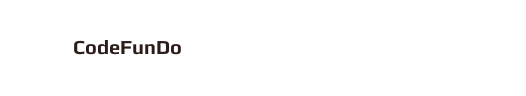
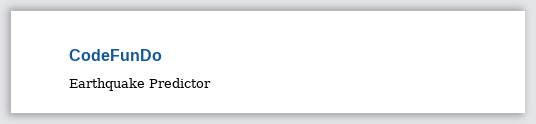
(182, 47) none -> [69,78,211,91] // Earthquake Predictor

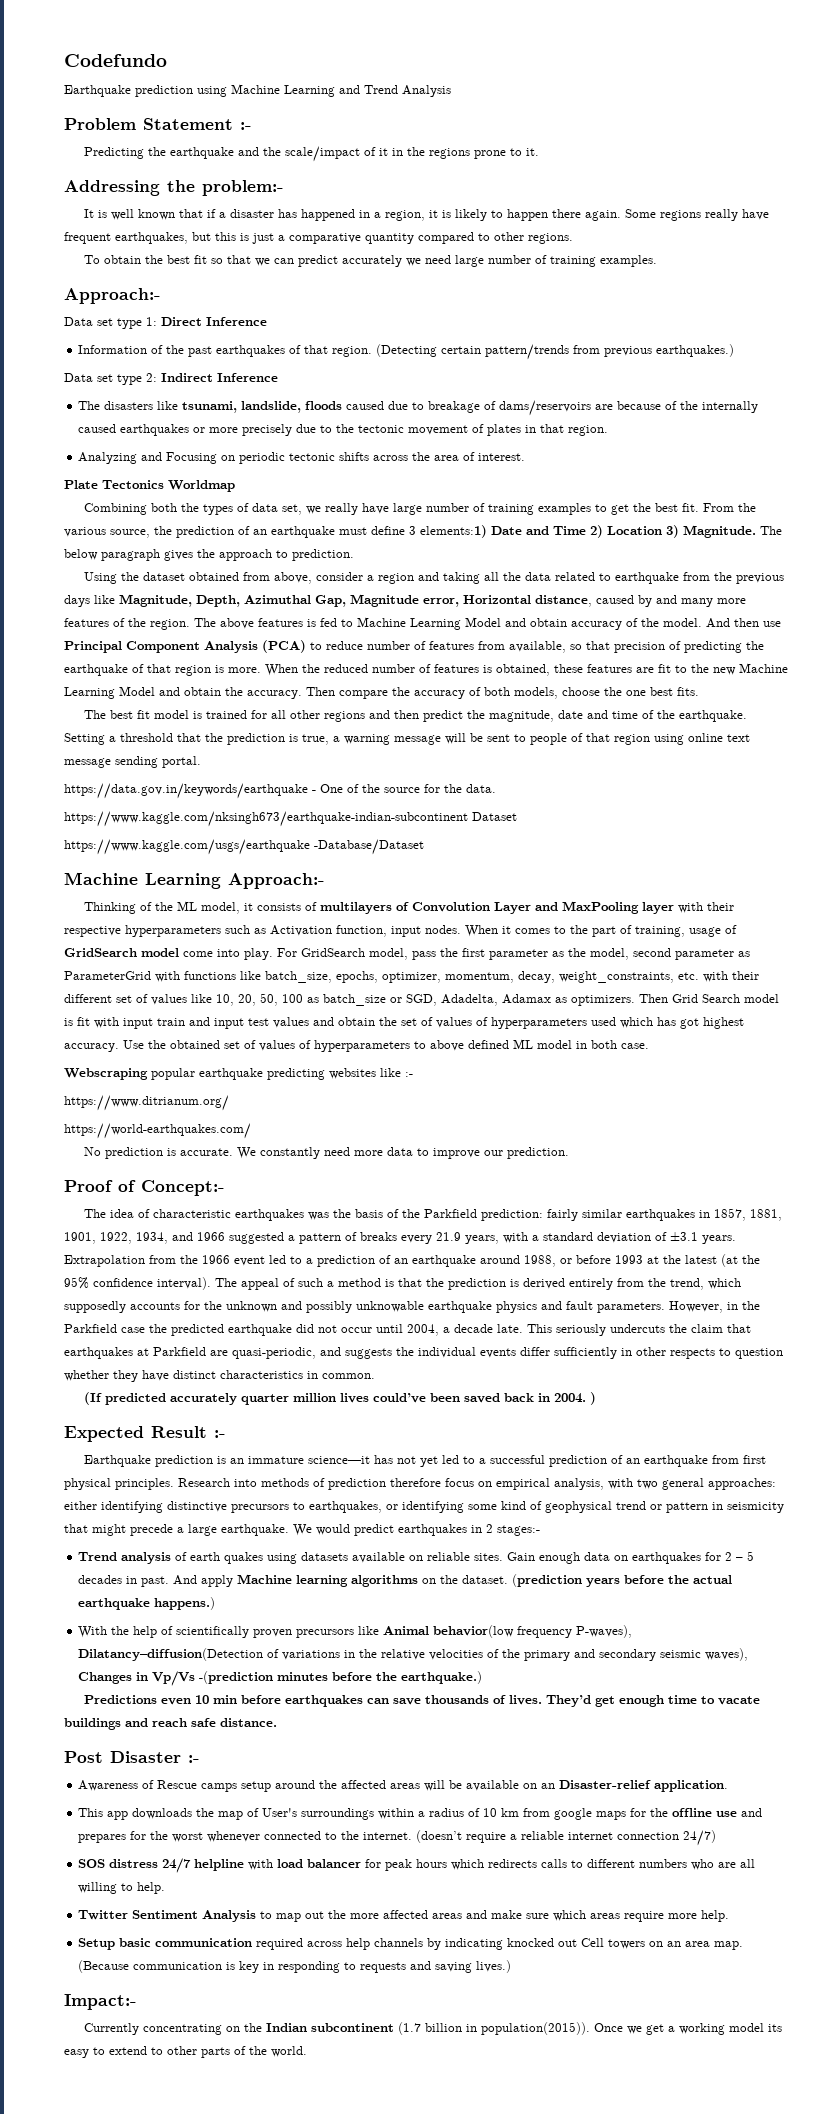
[69,49,162,61] [69,78,211,91] CodeFunDo // Earthquake Predictor -> [64,54,167,67] [64,84,451,97] [64,118,252,130] [83,146,539,162] [64,180,284,196] [83,209,769,221] [64,232,573,244] [83,255,657,267] [64,288,161,304] [64,317,267,329] [78,344,735,360] [64,373,278,385] [78,400,759,416] [78,424,609,436] [78,452,526,464] [64,480,235,492] [83,503,756,515] [64,525,782,538] [64,549,354,561] [83,572,784,584] [64,594,746,607] [64,617,781,630] [64,640,764,653] [64,663,788,676] [64,686,699,699] [83,710,747,722] [64,733,750,745] [64,756,201,768] [64,783,496,799] [64,811,517,827] [64,839,424,855] [64,872,325,889] [83,901,734,914] [64,925,737,937] [64,948,750,960] [64,971,759,983] [64,993,779,1006] [64,1017,744,1029] [64,1039,649,1052] [64,1068,413,1080] [64,1095,229,1111] [64,1123,251,1139] [83,1147,569,1159] [64,1180,225,1196] [83,1208,782,1221] [64,1232,736,1244] [64,1254,760,1267] [64,1277,741,1290] [64,1301,760,1313] [64,1324,751,1336] [64,1347,783,1359] [64,1370,375,1382] [83,1392,596,1405] [64,1426,226,1442] [83,1455,766,1467] [64,1478,776,1490] [64,1501,784,1513] [64,1524,540,1536] [78,1551,755,1564] [78,1574,733,1587] [78,1597,216,1610] [78,1625,633,1638] [78,1648,749,1661] [78,1671,483,1686] [83,1695,760,1707] [64,1718,277,1730] [64,1751,200,1763] [78,1780,729,1792] [78,1808,763,1820] [78,1830,717,1846] [78,1858,756,1873] [78,1882,166,1894] [78,1910,730,1922] [78,1938,744,1950] [78,1960,512,1973] [64,1994,137,2010] [83,2022,782,2035] [64,2046,307,2058] Codefundo // Earthquake prediction using Machine Learning and Trend Analysis // Problem Statement :- // Predicting the earthquake and the scale/impact of it in the regions prone to it. // Addressing the problem:- // It is well known that if a disaster has happened in a region, it is likely to happen there again. Some regions really have frequent earthquakes, but this is just a comparative quantity compared to other regions. // To obtain the best fit so that we can predict accurately we need large number of training examples. // Approach:- // Data set type 1: Direct Inference // Information of the past earthquakes of that region. (Detecting certain pattern/trends from previous earthquakes.) // Data set type 2: Indirect Inference // The disasters like tsunami, landslide, floods caused due to breakage of dams/reservoirs are because of the internally caused earthquakes or more precisely due to the tectonic movement of plates in that region. // Analyzing and Focusing on periodic tectonic shifts across the area of interest. // Plate Tectonics Worldmap // Combining both the types of data set, we really have large number of training examples to get the best fit. From the various source, the prediction of an earthquake must define 3 elements:1) Date and Time 2) Location 3) Magnitude. The below paragraph gives the approach to prediction. // Using the dataset obtained from above, consider a region and taking all the data related to earthquake from the previous days like Magnitude, Depth, Azimuthal Gap, Magnitude error, Horizontal distance, caused by and many more features of the region. The above features is fed to Machine Learning Model and obtain accuracy of the model. And then use Principal Component Analysis (PCA) to reduce number of features from available, so that precision of predicting the earthquake of that region is more. When the reduced number of features is obtained, these features are fit to the new Machine Learning Model and obtain the accuracy. Then compare the accuracy of both models, choose the one best fits. // The best fit model is trained for all other regions and then predict the magnitude, date and time of the earthquake. Setting a threshold that the prediction is true, a warning message will be sent to people of that region using online text message sending portal. // https://data.gov.in/keywords/earthquake - One of the source for the data. // https://www.kaggle.com/nksingh673/earthquake-indian-subcontinent Dataset // https://www.kaggle.com/usgs/earthquake -Database/Dataset // Machine Learning Approach:- // Thinking of the ML model, it consists of multilayers of Convolution Layer and MaxPooling layer with their respective hyperparameters such as Activation function, input nodes. When it comes to the part of training, usage of GridSearch model come into play. For GridSearch model, pass the first parameter as the model, second parameter as ParameterGrid with functions like batch_size, epochs, optimizer, momentum, decay, weight_constraints, etc. with their different set of values like 10, 20, 50, 100 as batch_size or SGD, Adadelta, Adamax as optimizers. Then Grid Search model is fit with input train and input test values and obtain the set of values of hyperparameters used which has got highest accuracy. Use the obtained set of values of hyperparameters to above defined ML model in both case. // Webscraping popular earthquake predicting websites like :- // https://www.ditrianum.org/ // https://world-earthquakes.com/ // No prediction is accurate. We constantly need more data to improve our prediction. // Proof of Concept:- // The idea of characteristic earthquakes was the basis of the Parkfield prediction: fairly similar earthquakes in 1857, 1881, 1901, 1922, 1934, and 1966 suggested a pattern of breaks every 21.9 years, with a standard deviation of ±3.1 years. Extrapolation from the 1966 event led to a prediction of an earthquake around 1988, or before 1993 at the latest (at the 95% confidence interval). The appeal of such a method is that the prediction is derived entirely from the trend, which supposedly accounts for the unknown and possibly unknowable earthquake physics and fault parameters. However, in the Parkfield case the predicted earthquake did not occur until 2004, a decade late. This seriously undercuts the claim that earthquakes at Parkfield are quasi-periodic, and suggests the individual events differ sufficiently in other respects to question whether they have distinct characteristics in common. // (If predicted accurately quarter million lives could’ve been saved back in 2004. ) // Expected Result :- // Earthquake prediction is an immature science—it has not yet led to a successful prediction of an earthquake from first physical principles. Research into methods of prediction therefore focus on empirical analysis, with two general approaches: either identifying distinctive precursors to earthquakes, or identifying some kind of geophysical trend or pattern in seismicity that might precede a large earthquake. We would predict earthquakes in 2 stages:- // Trend analysis of earth quakes using datasets available on reliable sites. Gain enough data on earthquakes for 2 – 5 decades in past. And apply Machine learning algorithms on the dataset. (prediction years before the actual earthquake happens.) // With the help of scientifically proven precursors like Animal behavior(low frequency P-waves), Dilatancy–diffusion(Detection of variations in the relative velocities of the primary and secondary seismic waves), Changes in Vp/Vs -(prediction minutes before the earthquake.) // Predictions even 10 min before earthquakes can save thousands of lives. They’d get enough time to vacate buildings and reach safe distance. // Post Disaster :- // Awareness of Rescue camps setup around the affected areas will be available on an Disaster-relief application. // This app downloads the map of User's surroundings within a radius of 10 km from google maps for the offline use and prepares for the worst whenever connected to the internet. (doesn’t require a reliable internet connection 24/7) // SOS distress 24/7 helpline with load balancer for peak hours which redirects calls to different numbers who are all willing to help. // Twitter Sentiment Analysis to map out the more affected areas and make sure which areas require more help. // Setup basic communication required across help channels by indicating knocked out Cell towers on an area map. (Because communication is key in responding to requests and saving lives.) // Impact:- // Currently concentrating on the Indian subcontinent (1.7 billion in population(2015)). Once we get a working model its easy to extend to other parts of the world.

